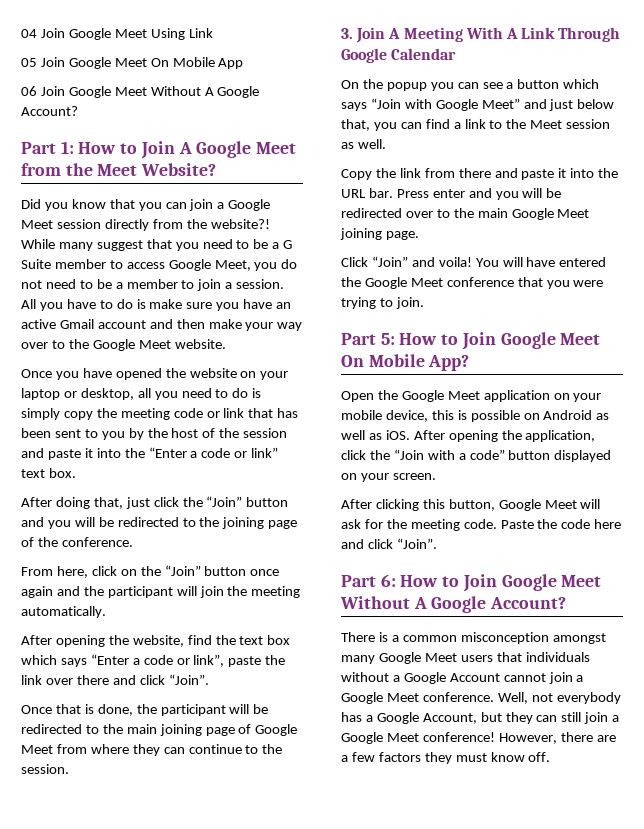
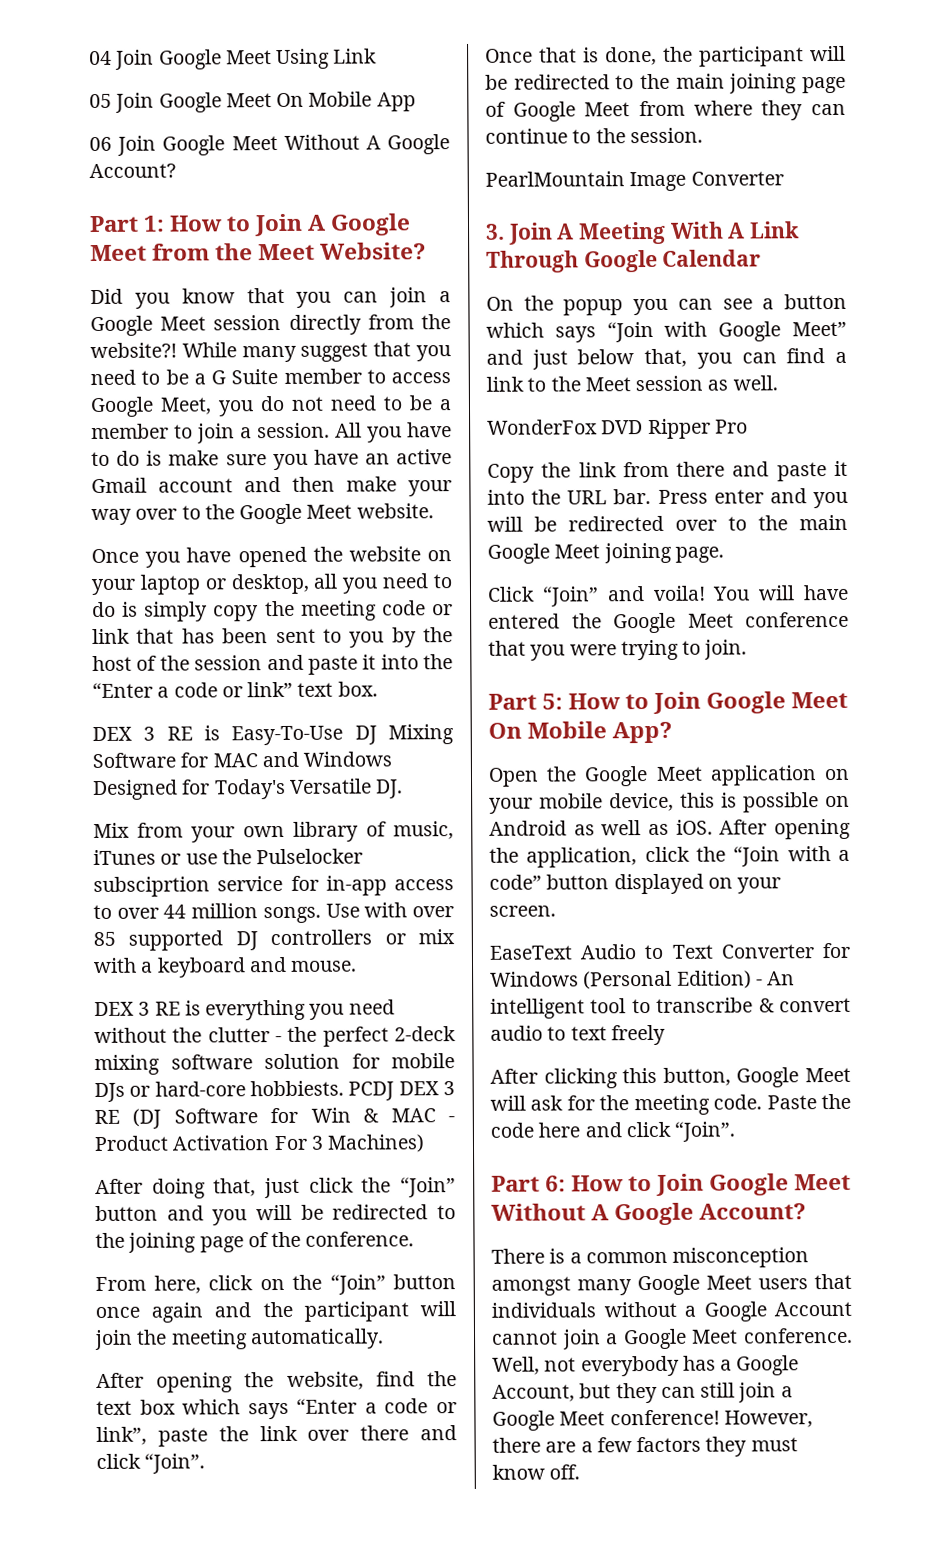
(76, 473) none -> [92,724,454,746] [92,751,393,769] [93,778,404,801] [93,821,454,843] [93,848,364,866] [93,875,454,898] [93,902,454,924] [93,929,455,951] [93,956,358,978] [94,999,395,1021] [94,1026,456,1047] [94,1053,455,1076] [94,1080,455,1103] [94,1107,455,1129] [94,1134,426,1153] // DEX 3 RE is Easy-To-Use DJ Mixing Software for MAC and Windows Designed for Today's Versatile DJ. // Mix from your own library of music, iTunes or use the Pulselocker subsciprtion service for in-app access to over 44 million songs. Use with over 85 supported DJ controllers or mix with a keyboard and mouse. // DEX 3 RE is everything you need without the clutter - the perfect 2-deck mixing software solution for mobile DJs or hard-core hobbiests. PCDJ DEX 3 RE (DJ Software for Win & MAC - Product Activation For 3 Machines)
(69, 769) none -> [485,171,784,192] // PearlMountain Image Converter
(386, 144) none -> [487,418,748,440] // WonderFox DVD Ripper Pro
(436, 476) none -> [489,942,850,960] [490,970,796,990] [490,997,851,1019] [490,1024,666,1046] // EaseText Audio to Text Converter for Windows (Personal Edition) - An intelligent tool to transcribe & convert audio to text freely

